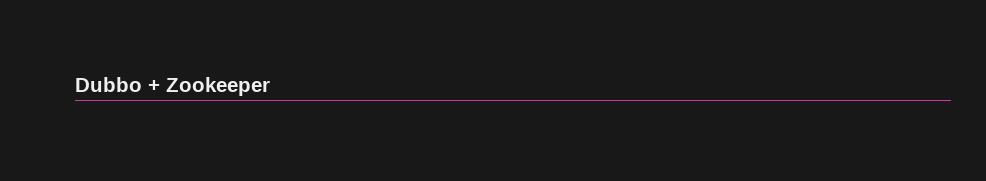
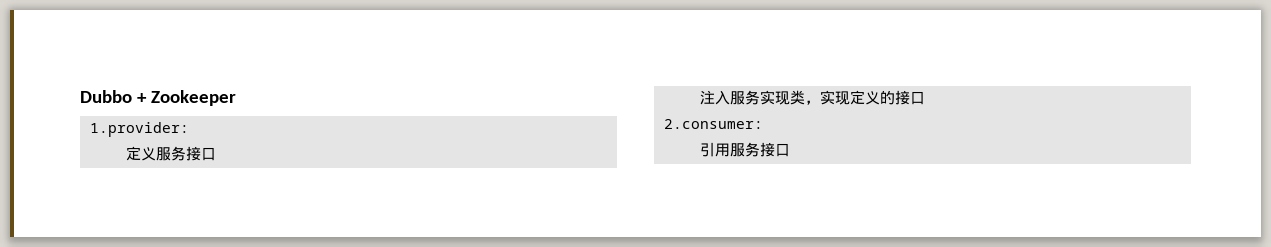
(270, 86) none -> [89,122,189,137] [125,146,216,161] [699,90,925,105] [663,119,763,129] [699,142,790,157] // 1.provider: // 定义服务接口 // 注入服务实现类，实现定义的接口 // 2.consumer: // 引用服务接口

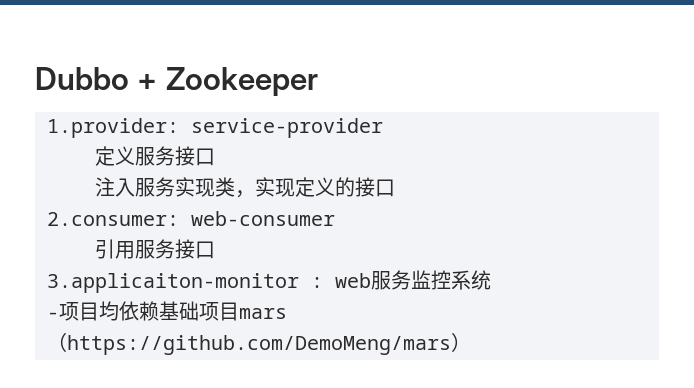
(189, 129) none -> [191,118,383,138] service-provider
(763, 124) none -> [191,211,335,226] web-consumer
(790, 150) none -> [47,270,491,293] [47,301,287,321] [47,332,471,355] // 3.applicaiton-monitor : web服务监控系统 // -项目均依赖基础项目mars（https://github.com/DemoMeng/mars）

